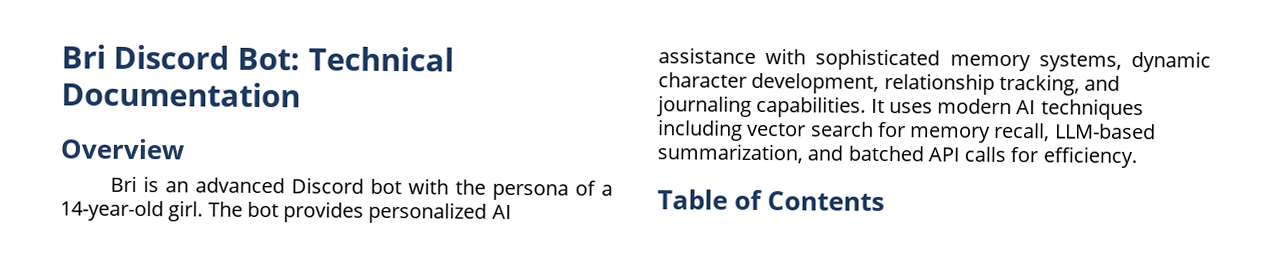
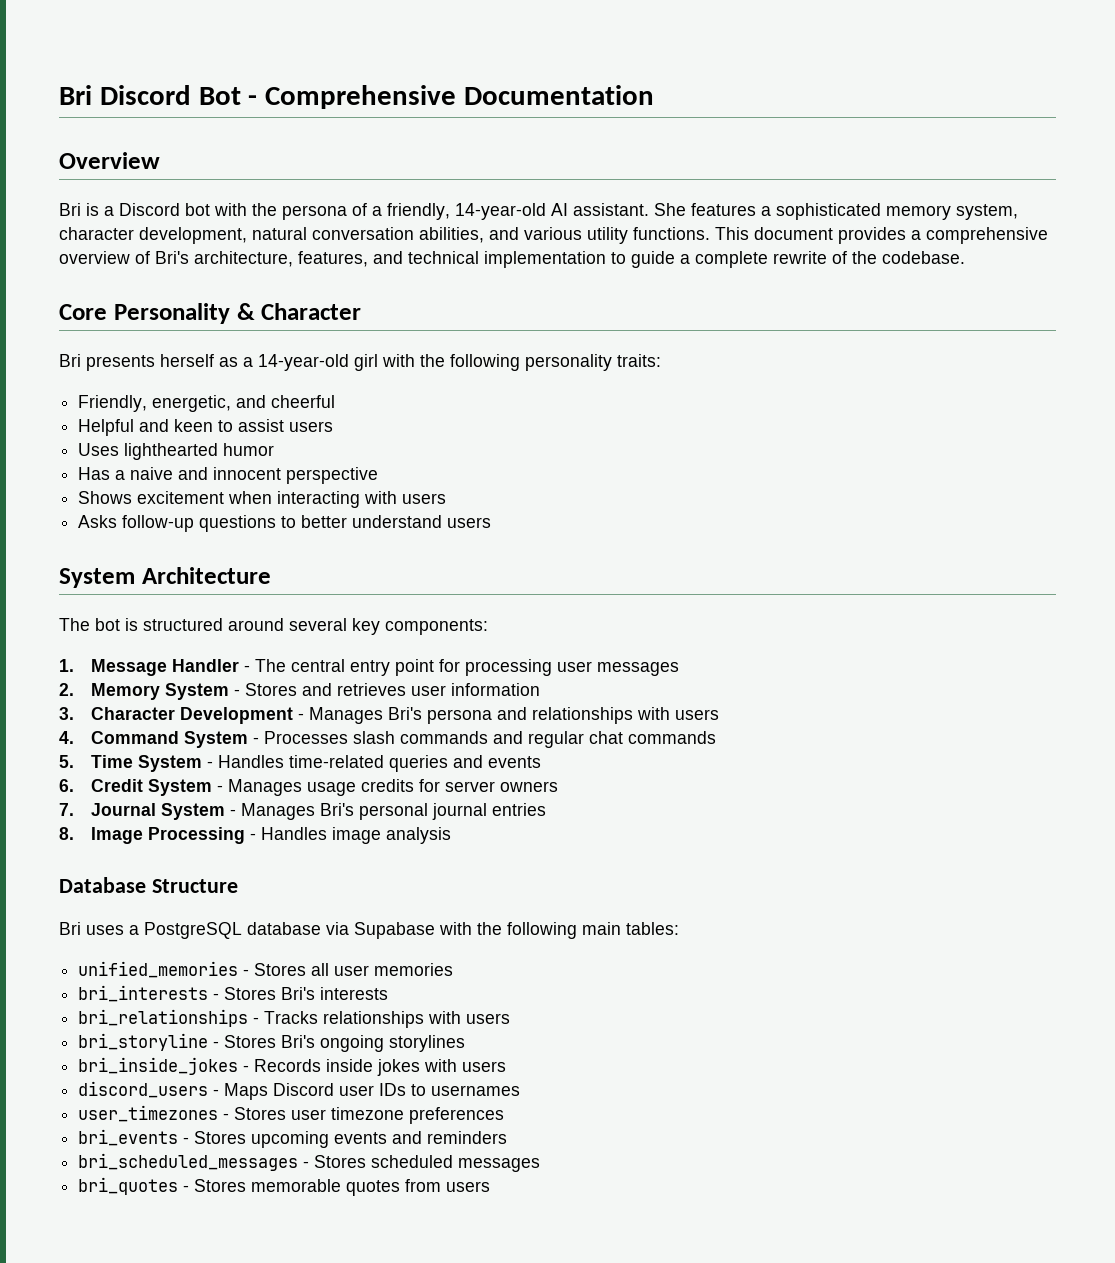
[237,46,454,72] Bot: Technical -> [198,85,457,109] Bot - Comprehensive
[165,177,286,194] an advanced -> [104,206,114,216] a
[60,200,512,224] [658,47,1211,73] [658,72,1121,96] [656,95,1144,121] [657,119,1156,143] [657,143,1137,169] [657,189,886,211] 14-year-old girl. The bot provides personalized AI assistance with sophisticated memory systems, dynamic character development, relationship tracking, and journaling capabilities. It uses modern AI techniques including vector search for memory recall, LLM-based summarization, and batched API calls for efficiency. // Table of Contents -> [387,203,1018,220] [59,227,1048,244] [59,251,965,268] [59,303,362,324] [59,354,661,371] [78,395,336,412] [78,419,334,436] [78,443,275,460] [78,467,379,484] [78,491,447,508] [78,515,492,532] [59,567,271,588] [59,618,488,635] [59,659,679,676] [59,683,540,700] [59,707,719,724] [59,731,716,748] [59,755,541,772] [59,779,558,796] [59,803,546,820] [59,827,451,844] [59,877,238,893] [59,922,679,939] [78,961,454,978] [78,985,389,1002] [78,1009,511,1028] [78,1033,466,1052] [78,1057,507,1076] [78,1081,521,1100] [78,1105,505,1124] [78,1129,508,1148] [78,1153,541,1172] [78,1177,491,1196] friendly, 14-year-old AI assistant. She features a sophisticated memory system, character development, natural conversation abilities, and various utility functions. This document provides a comprehensive overview of Bri's architecture, features, and technical implementation to guide a complete rewrite of the codebase. // Core Personality & Character // Bri presents herself as a 14-year-old girl with the following personality traits: // Friendly, energetic, and cheerful // Helpful and keen to assist users // Uses lighthearted humor // Has a naive and innocent perspective // Shows excitement when interacting with users // Asks follow-up questions to better understand users // System Architecture // The bot is structured around several key components: // 1. Message Handler - The central entry point for processing user messages // 2. Memory System - Stores and retrieves user information // 3. Character Development - Manages Bri's persona and relationships with users // 4. Command System - Processes slash commands and regular chat commands // 5. Time System - Handles time-related queries and events // 6. Credit System - Manages usage credits for server owners // 7. Journal System - Manages Bri's personal journal entries // 8. Image Processing - Handles image analysis // Database Structure // Bri uses a PostgreSQL database via Supabase with the following main tables: // unified_memories - Stores all user memories // bri_interests - Stores Bri's interests // bri_relationships - Tracks relationships with users // bri_storyline - Stores Bri's ongoing storylines // bri_inside_jokes - Records inside jokes with users // discord_users - Maps Discord user IDs to usernames // user_timezones - Stores user timezone preferences // bri_events - Stores upcoming events and reminders // bri_scheduled_messages - Stores scheduled messages // bri_quotes - Stores memorable quotes from users

